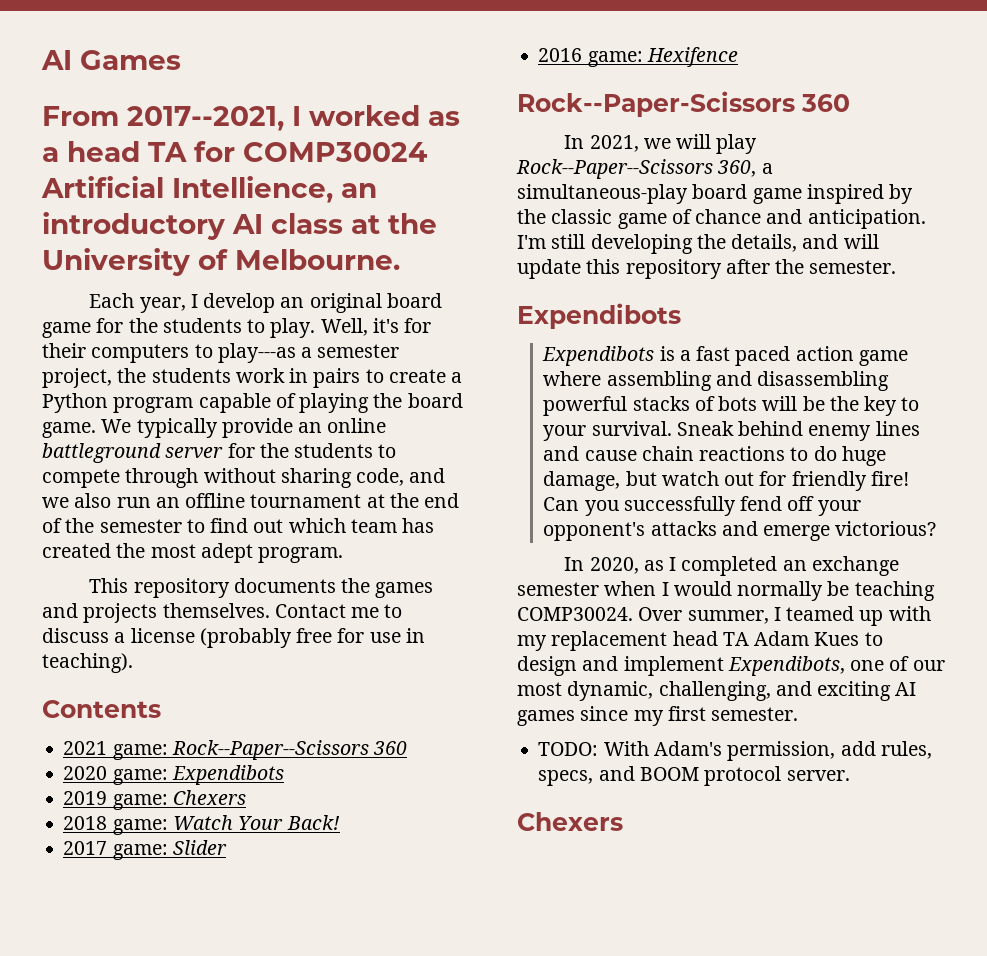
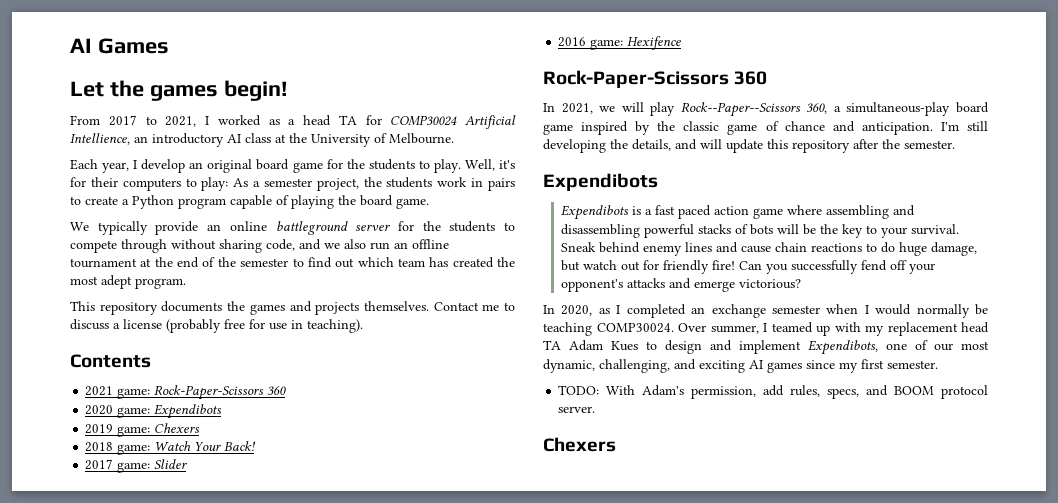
[42,106,284,131] From 2017--2021, -> [70,80,287,101] [70,115,197,127] Let the games begin! // From 2017 to 2021,
[217,343,296,363] play---as -> [201,177,249,191] play: As
(96, 430) none -> (429, 203) //
[171,740,369,760] Rock--Paper--Scissors -> [154,385,265,400] Rock-Paper-Scissors
[517,91,795,117] Rock--Paper-Scissors -> [543,70,729,88] Rock-Paper-Scissors

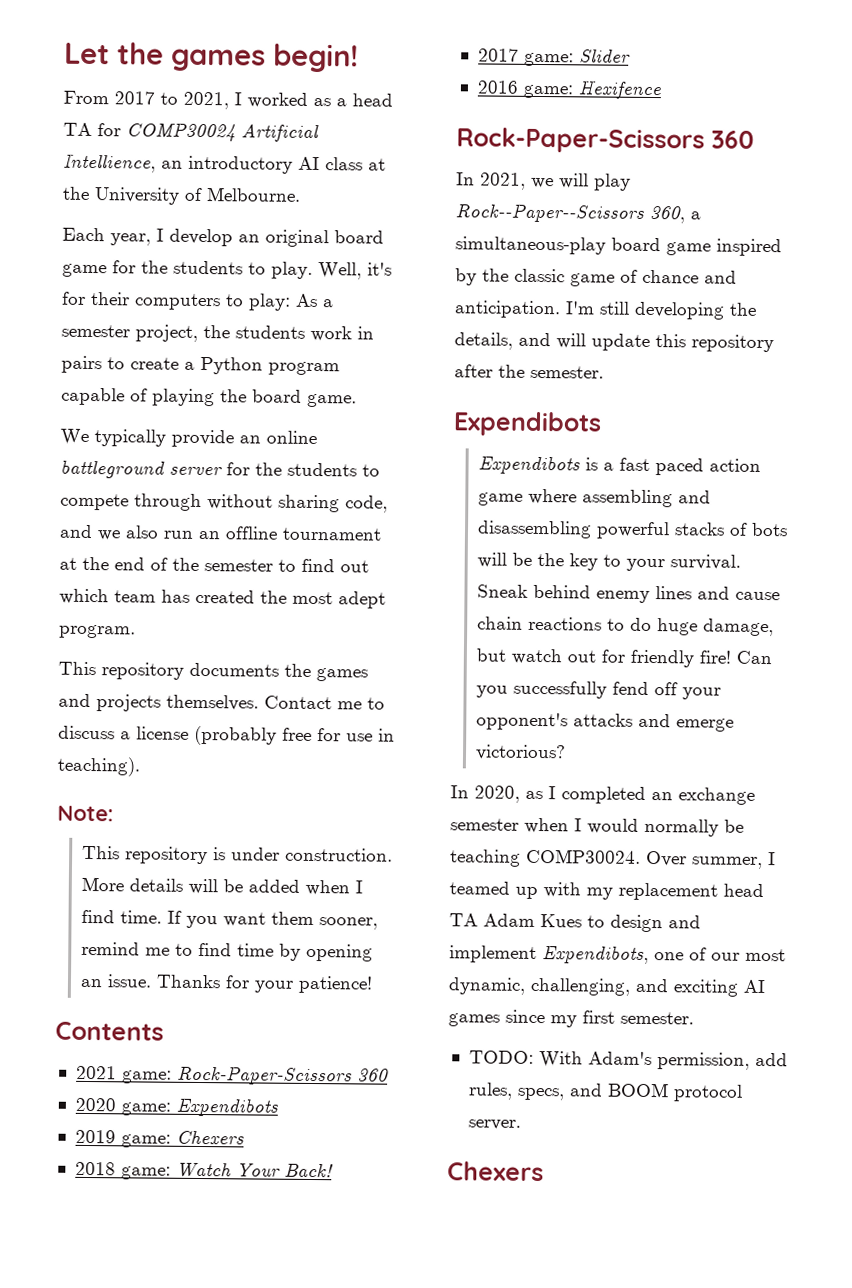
[70,38,169,54] AI Games // -> (64, 53) none
(363, 326) none -> [57,805,114,822] [82,845,394,865] [81,876,364,896] [81,909,379,930] [81,941,374,962] [80,974,374,994] // Note: // This repository is under construction. More details will be added when I find time. If you want them sooner, remind me to find time by opening an issue. Thanks for your patience!

